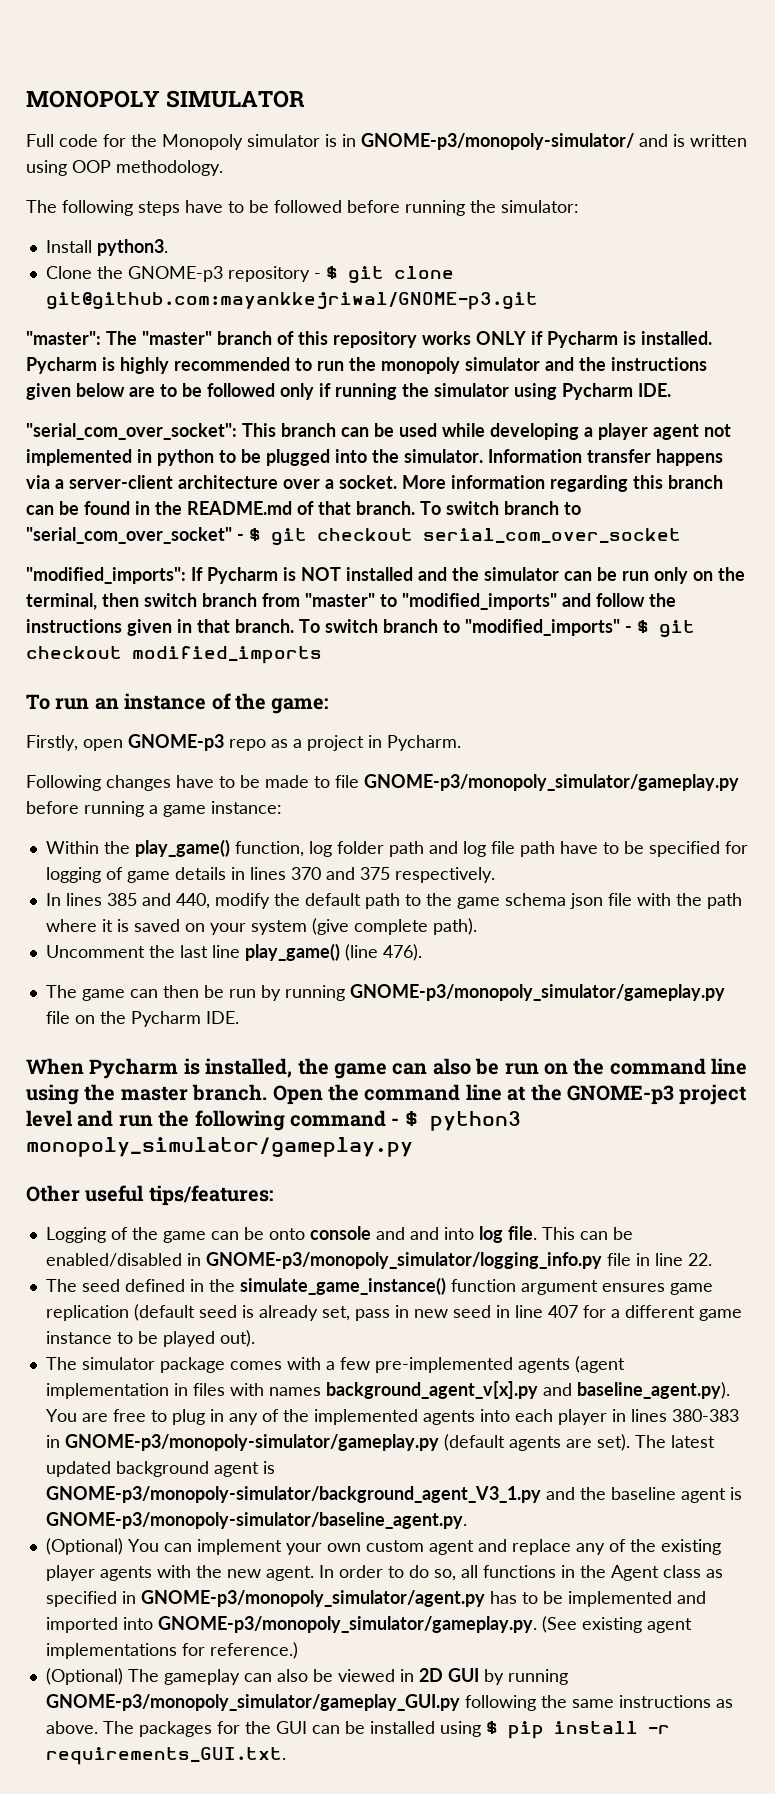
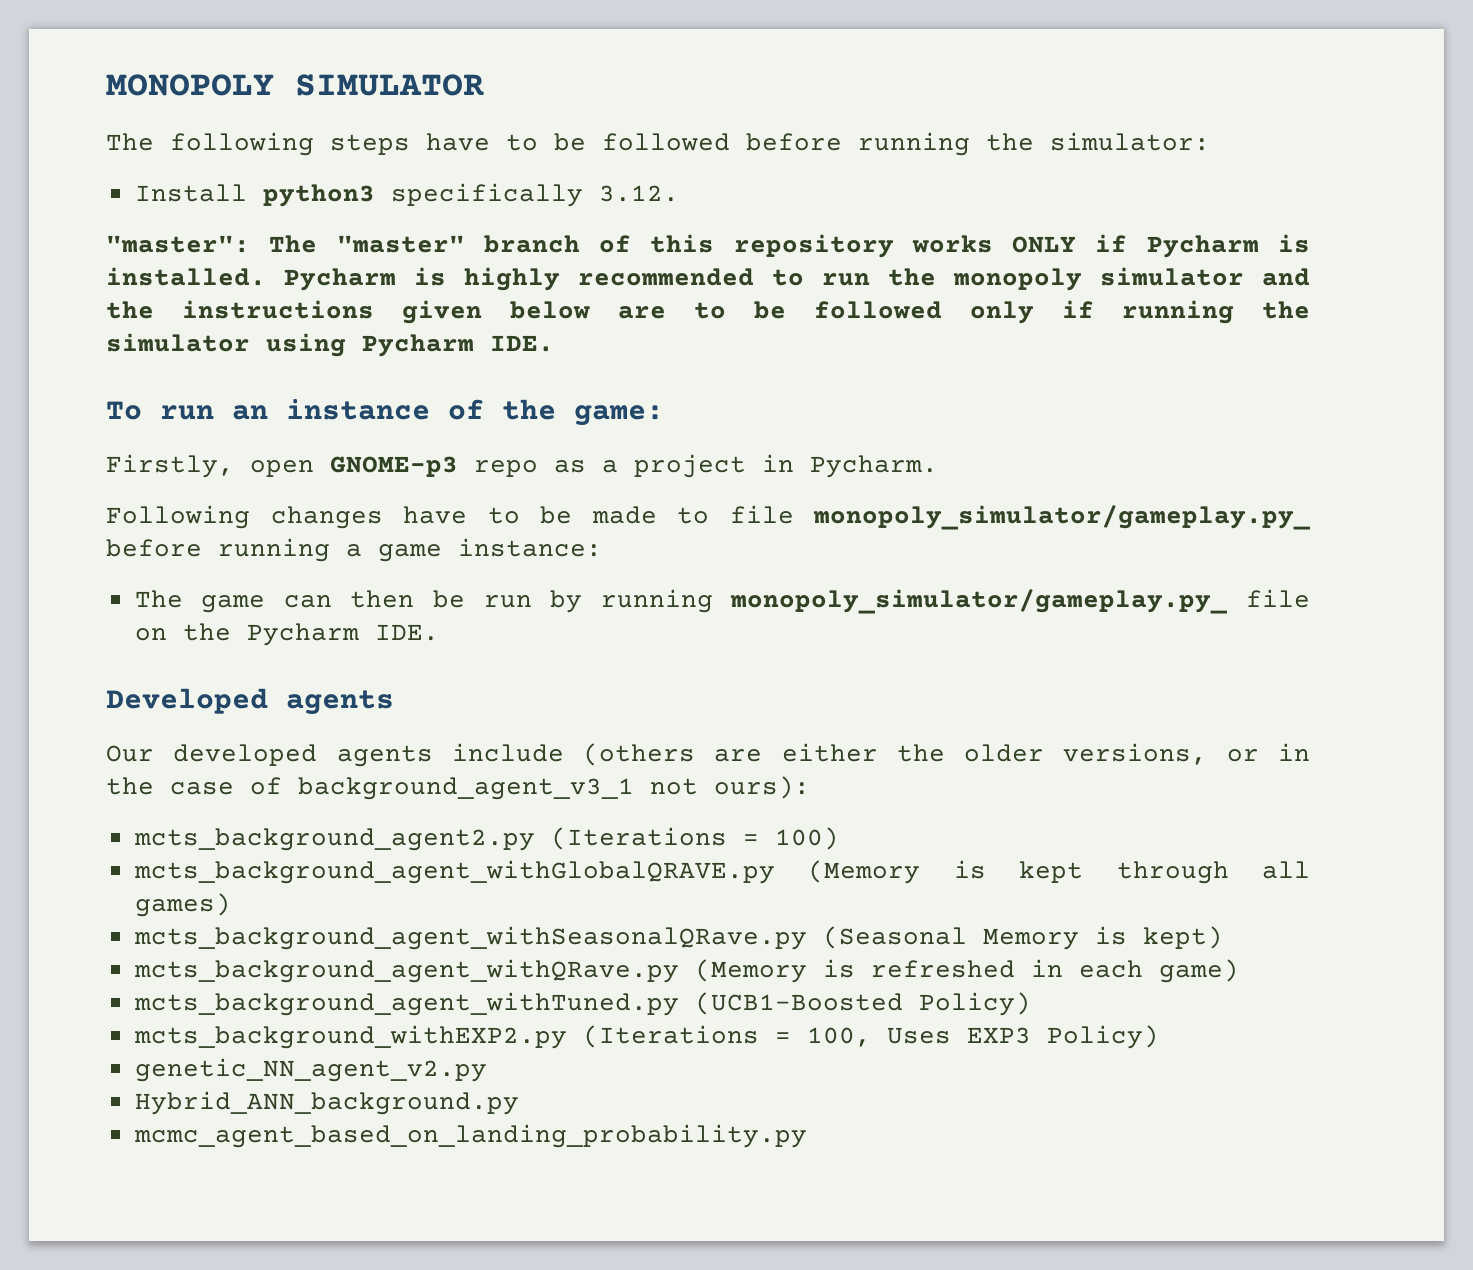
[26,133,747,150] [26,160,223,176] // Full code for the Monopoly simulator is in GNOME-p3/monopoly-simulator/ and is written using OOP methodology. -> (484, 85) none
[96,239,168,256] [45,266,454,284] [45,292,538,310] python3. // Clone the GNOME-p3 repository - $ git clone git@github.com:mayankkejriwal/GNOME-p3.git -> [262,183,679,207] python3 specifically 3.12.
[26,423,731,440] [26,449,723,466] [26,475,723,492] [26,501,581,515] [26,527,681,546] [26,567,745,584] [26,593,676,610] [26,619,695,638] [26,646,322,664] // "serial_com_over_socket": This branch can be used while developing a player agent not implemented in python to be plugged into the simulator. Information transfer happens via a server-client architecture over a socket. More information regarding this branch can be found in the README.md of that branch. To switch branch to "serial_com_over_socket" - $ git checkout serial_com_over_socket // "modified_imports": If Pycharm is NOT installed and the simulator can be run only on the terminal, then switch branch from "master" to "modified_imports" and follow the instructions given in that branch. To switch branch to "modified_imports" - $ git checkout modified_imports -> (554, 343) none
[364,774,739,791] GNOME-p3/monopoly_simulator/gameplay.py -> [813,505,1311,530] monopoly_simulator/gameplay.py_
[45,839,748,857] [45,867,495,883] [45,893,742,909] [45,918,477,935] [45,943,422,961] // Within the play_game() function, log folder path and log file path have to be specified for logging of game details in lines 370 and 375 respectively. // In lines 385 and 440, modify the default path to the game schema json file with the path where it is saved on your system (give complete path). // Uncomment the last line play_game() (line 476). -> (602, 547) none
[349,984,725,1001] GNOME-p3/monopoly_simulator/gameplay.py -> [730,589,1229,614] monopoly_simulator/gameplay.py_
[26,1058,748,1079] [26,1084,747,1105] [26,1110,521,1131] [26,1137,413,1157] [26,1185,273,1206] [45,1226,633,1243] [45,1252,712,1269] [45,1277,713,1295] [45,1304,742,1321] [45,1330,255,1347] [45,1356,625,1373] [45,1381,730,1399] [45,1409,739,1425] [45,1434,715,1451] [45,1461,275,1477] [45,1486,742,1503] [45,1512,467,1529] [45,1538,721,1555] [45,1565,723,1581] [45,1590,706,1607] [45,1616,692,1633] [45,1642,298,1659] [45,1668,568,1685] [45,1694,733,1711] [45,1721,670,1739] [45,1747,286,1765] When Pycharm is installed, the game can also be run on the command line using the master branch. Open the command line at the GNOME-p3 project level and run the following command - $ python3 monopoly_simulator/gameplay.py // Other useful tips/features: // Logging of the game can be onto console and and into log file. This can be enabled/disabled in GNOME-p3/monopoly_simulator/logging_info.py file in line 22. // The seed defined in the simulate_game_instance() function argument ensures game replication (default seed is already set, pass in new seed in line 407 for a different game instance to be played out). // The simulator package comes with a few pre-implemented agents (agent implementation in files with names background_agent_v[x].py and baseline_agent.py). You are free to plug in any of the implemented agents into each player in lines 380-383 in GNOME-p3/monopoly-simulator/gameplay.py (default agents are set). The latest updated background agent is GNOME-p3/monopoly-simulator/background_agent_V3_1.py and the baseline agent is GNOME-p3/monopoly-simulator/baseline_agent.py. // (Optional) You can implement your own custom agent and replace any of the existing player agents with the new agent. In order to do so, all functions in the Agent class as specified in GNOME-p3/monopoly_simulator/agent.py has to be implemented and imported into GNOME-p3/monopoly_simulator/gameplay.py. (See existing agent implementations for reference.) // (Optional) The gameplay can also be viewed in 2D GUI by running GNOME-p3/monopoly_simulator/gameplay_GUI.py following the same instructions as above. The packages for the GUI can be installed using $ pip install -r requirements_GUI.txt. -> [106,688,394,715] [106,743,1310,767] [106,776,810,800] [133,827,839,851] [133,860,1310,884] [134,893,231,917] [133,926,1223,950] [133,959,1239,983] [133,992,1031,1016] [133,1025,1159,1049] [134,1058,487,1082] [134,1091,519,1115] [133,1124,807,1148] Developed agents // Our developed agents include (others are either the older versions, or in the case of background_agent_v3_1 not ours): // mcts_background_agent2.py (Iterations = 100) // mcts_background_agent_withGlobalQRAVE.py (Memory is kept through all games) // mcts_background_agent_withSeasonalQRave.py (Seasonal Memory is kept) // mcts_background_agent_withQRave.py (Memory is refreshed in each game) // mcts_background_agent_withTuned.py (UCB1-Boosted Policy) // mcts_background_withEXP2.py (Iterations = 100, Uses EXP3 Policy) // genetic_NN_agent_v2.py // Hybrid_ANN_background.py // mcmc_agent_based_on_landing_probability.py

